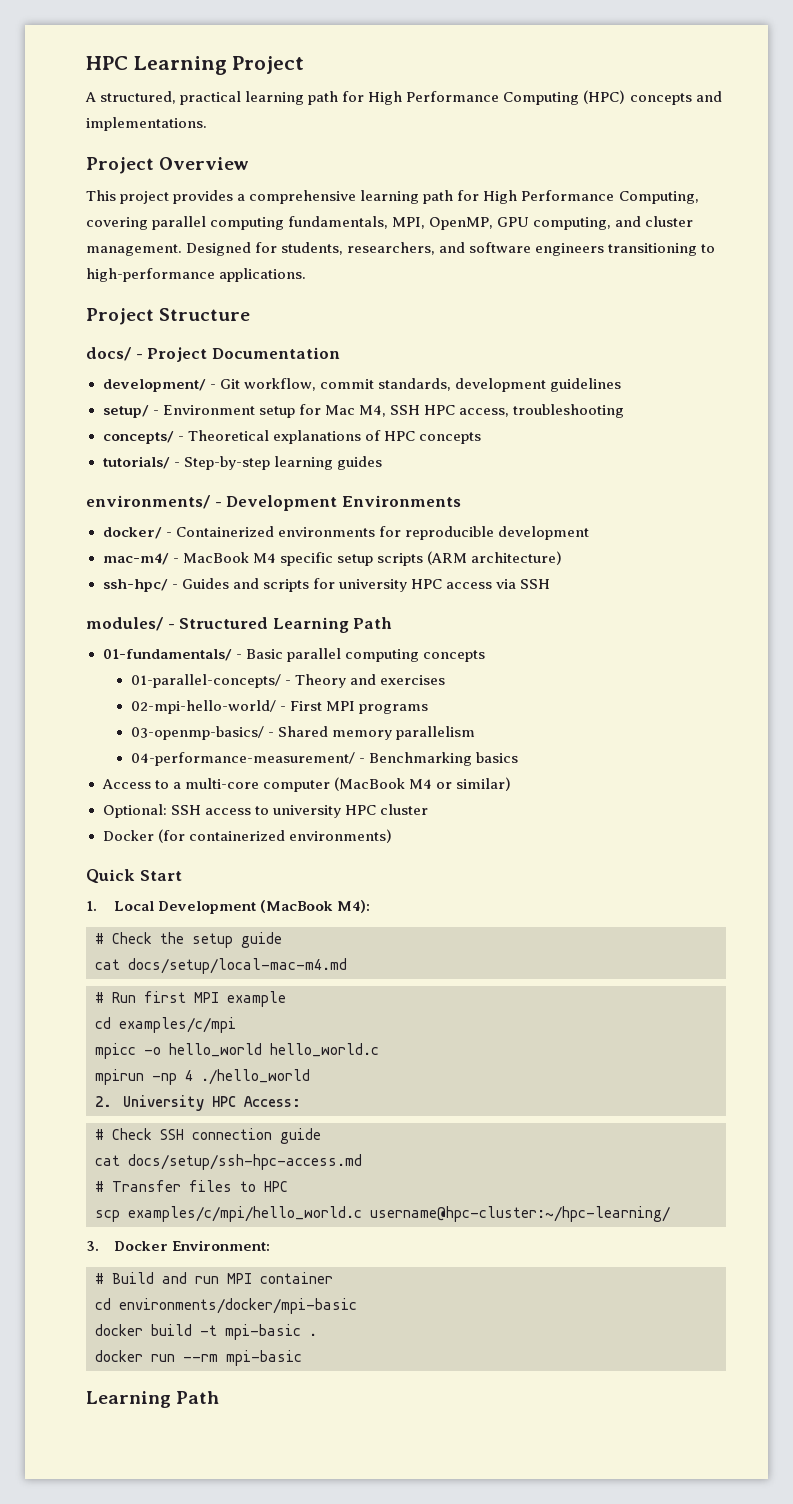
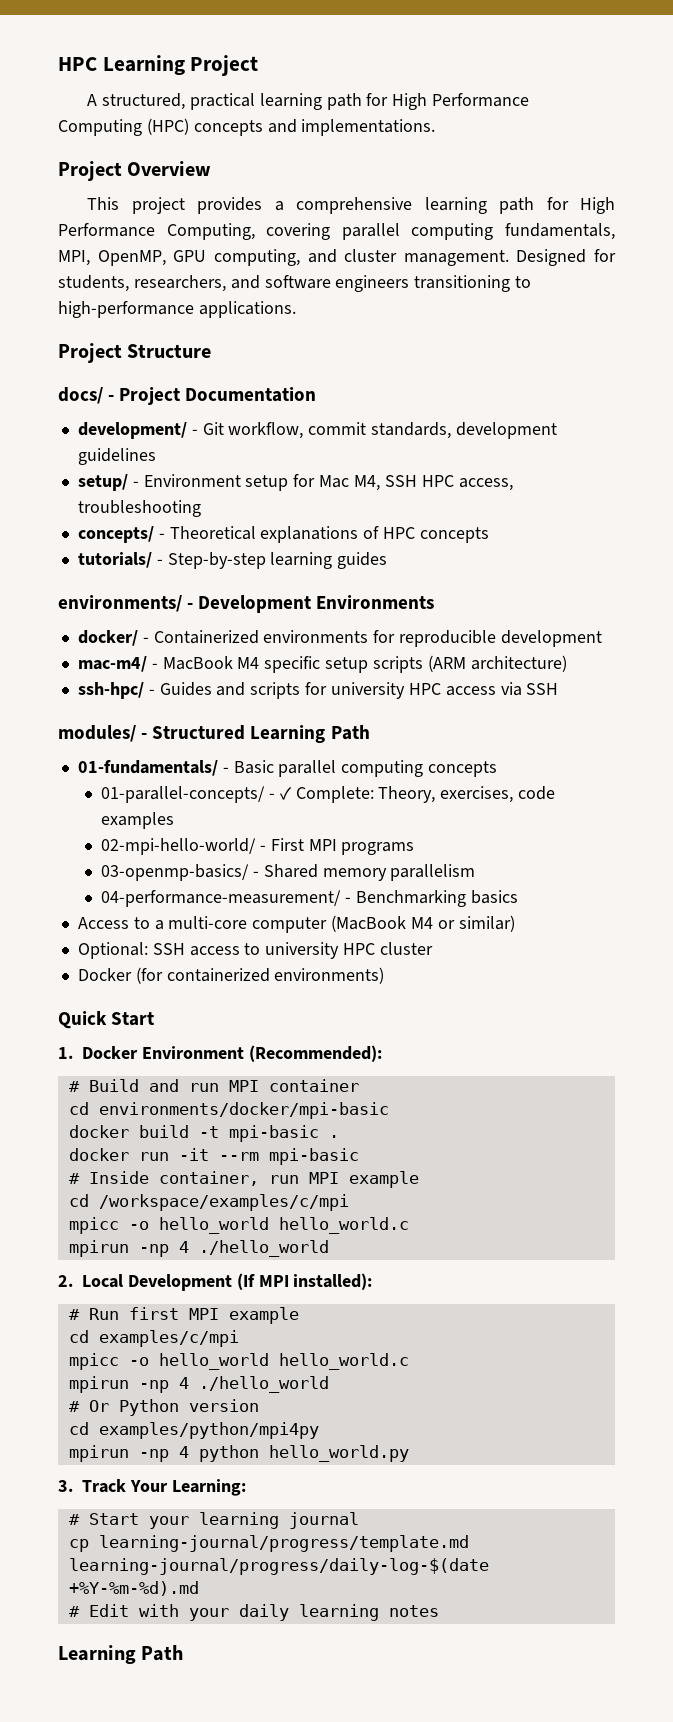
[294,674,445,688] Theory and exercises -> [279,786,556,803] [100,812,174,829] ✓ Complete: Theory, exercises, code examples
[114,900,371,914] [95,932,282,948] [95,958,347,974] Local Development (MacBook M4): // # Check the setup guide // cat docs/setup/local-mac-m4.md -> [82,1045,382,1062] [68,1079,359,1092] [68,1102,389,1119] [68,1125,339,1142] [68,1148,359,1165] [68,1171,419,1188] [68,1194,349,1211] [68,1217,409,1234] [68,1240,329,1257] [58,1273,373,1291] Docker Environment (Recommended): // # Build and run MPI container // cd environments/docker/mpi-basic // docker build -t mpi-basic . // docker run -it --rm mpi-basic // # Inside container, run MPI example // cd /workspace/examples/c/mpi // mpicc -o hello_world hello_world.c // mpirun -np 4 ./hello_world // 2. Local Development (If MPI installed):
[95,1095,302,1111] [95,1128,321,1144] [95,1154,362,1170] [95,1180,288,1192] [95,1206,670,1222] [86,1240,271,1251] [95,1272,333,1284] [95,1298,357,1314] [95,1324,317,1340] [95,1350,302,1366] 2. University HPC Access: // # Check SSH connection guide // cat docs/setup/ssh-hpc-access.md // # Transfer files to HPC // scp examples/c/mpi/hello_world.c username@hpc-cluster:~/hpc-learning/ // 3. Docker Environment: // # Build and run MPI container // cd environments/docker/mpi-basic // docker build -t mpi-basic . // docker run --rm mpi-basic -> [68,1399,259,1416] [68,1422,319,1439] [68,1445,409,1462] [58,1479,246,1496] [68,1512,359,1529] [68,1535,469,1552] [68,1558,489,1575] [68,1581,199,1596] [68,1604,439,1621] # Or Python version // cd examples/python/mpi4py // mpirun -np 4 python hello_world.py // 3. Track Your Learning: // # Start your learning journal // cp learning-journal/progress/template.md learning-journal/progress/daily-log-$(date +%Y-%m-%d).md // # Edit with your daily learning notes

